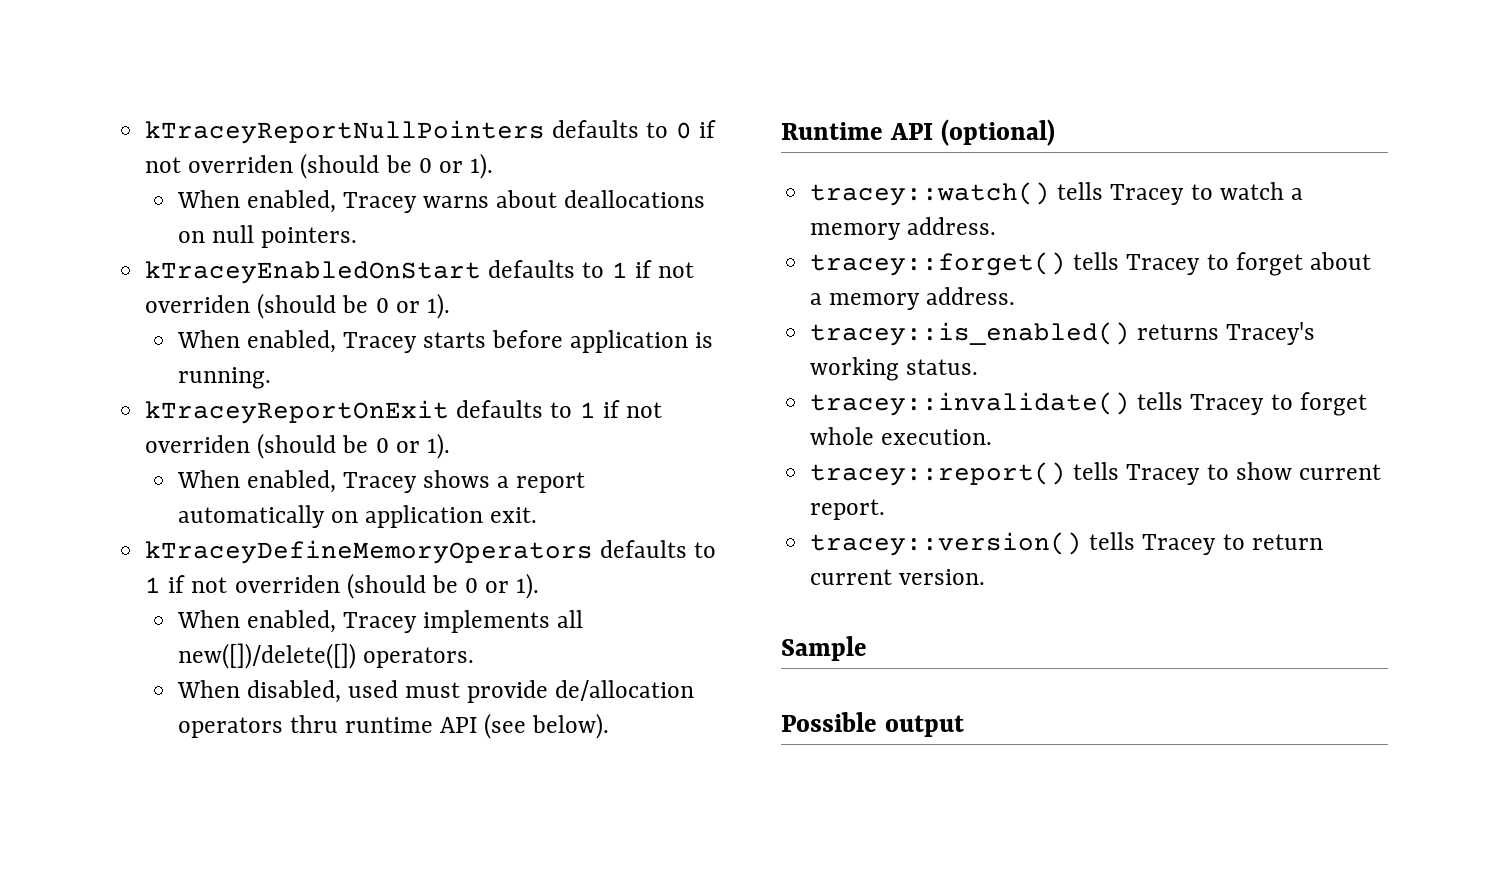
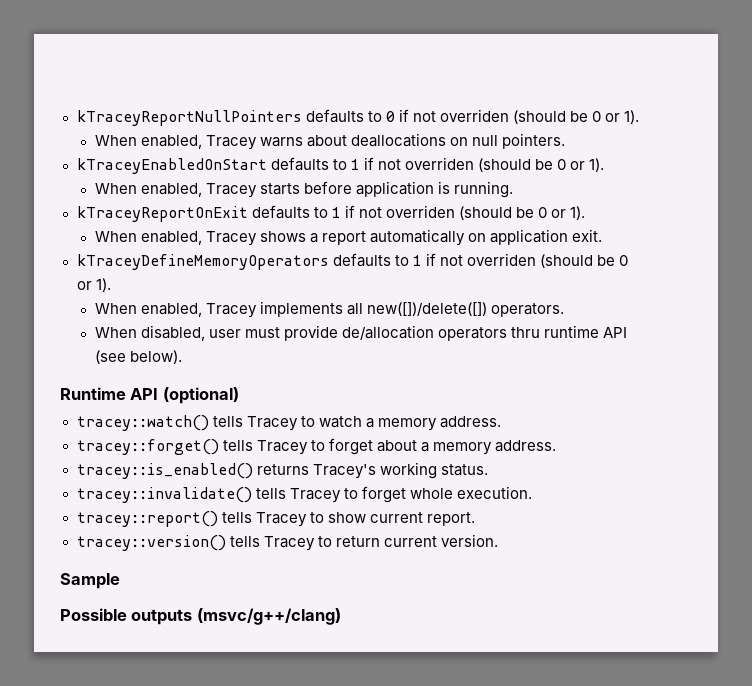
[347,680,398,698] used -> [209,329,242,338] user
[884,715,964,737] output -> [131,608,341,625] outputs (msvc/g++/clang)

